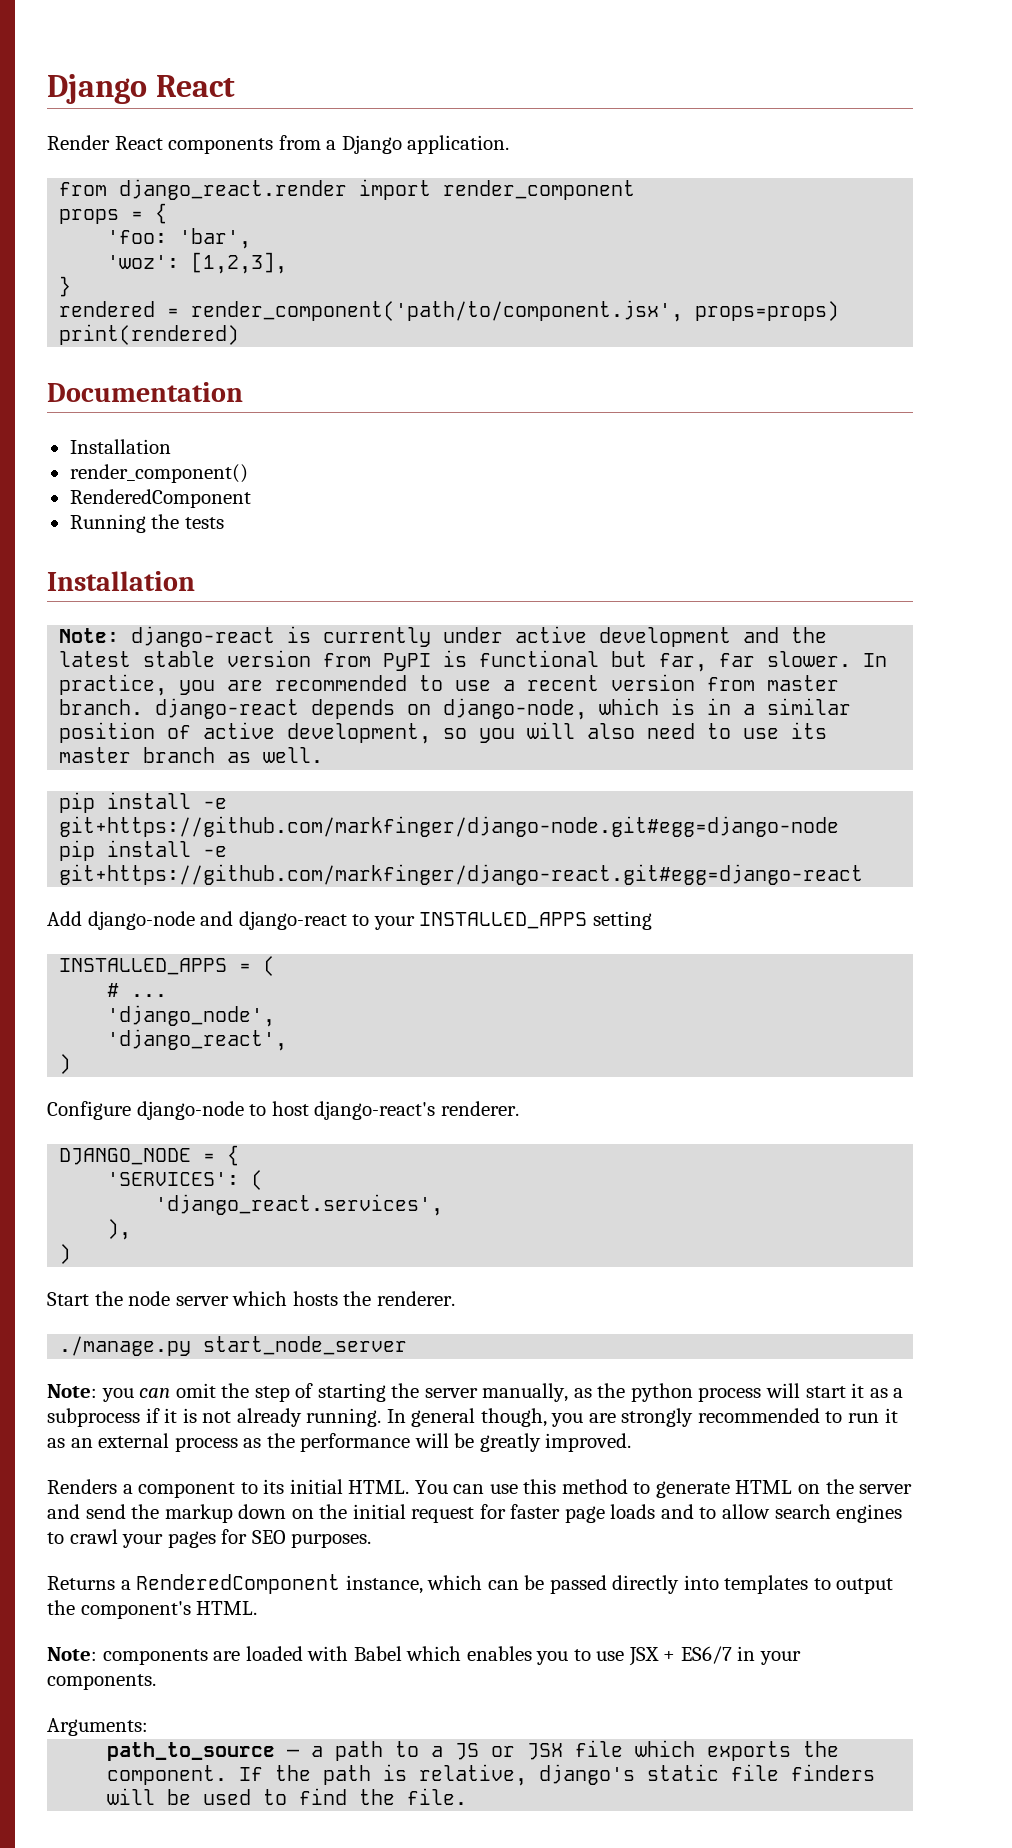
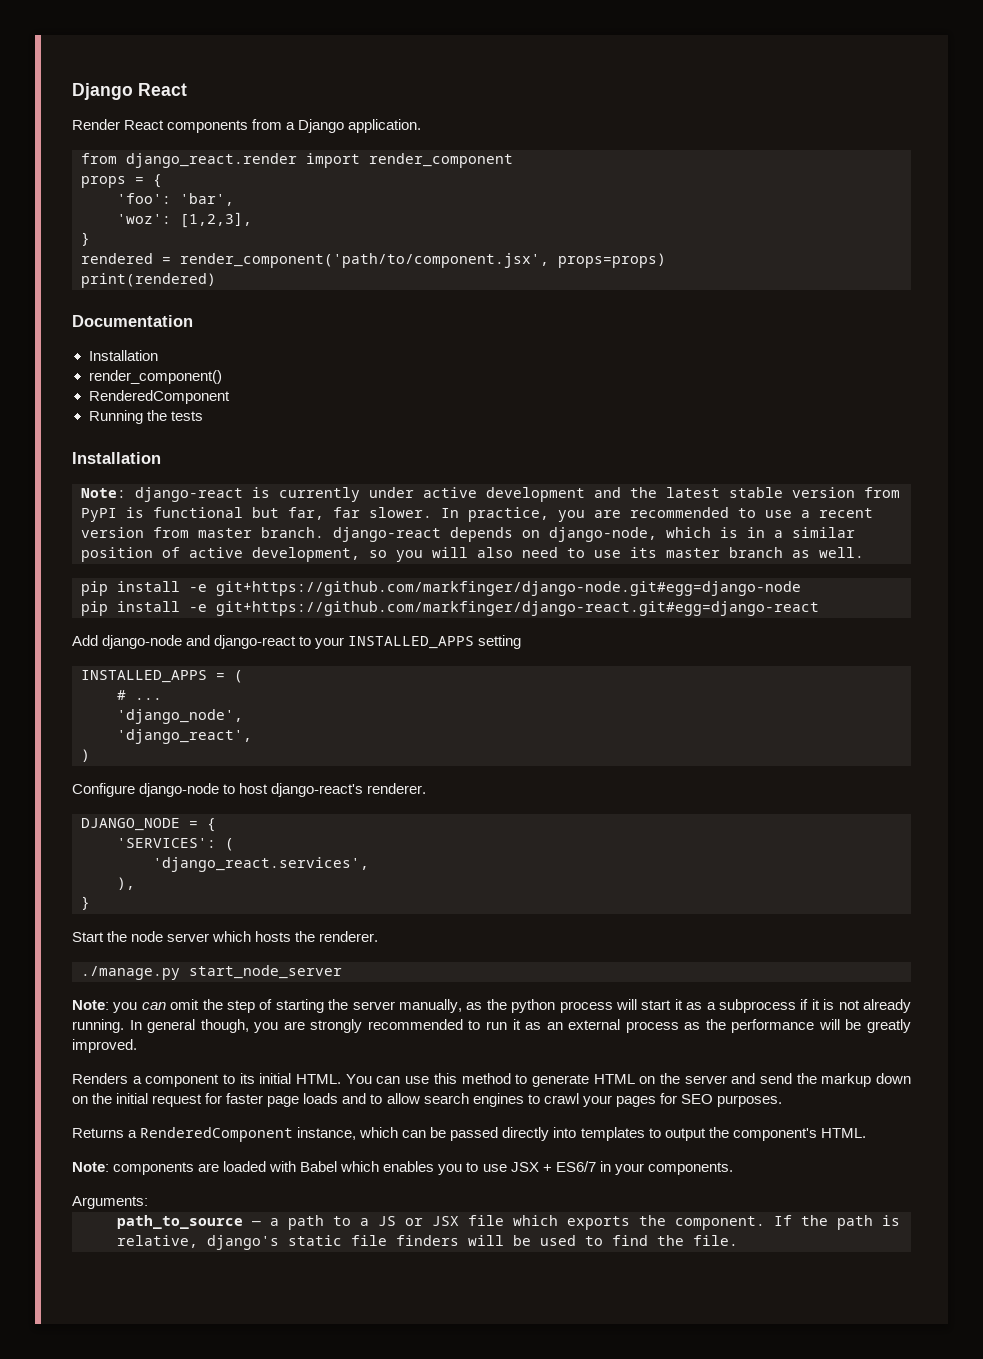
[107,230,168,244] 'foo: -> [117,193,171,204] 'foo':
[59,1244,72,1264] ) -> [81,896,90,910] }

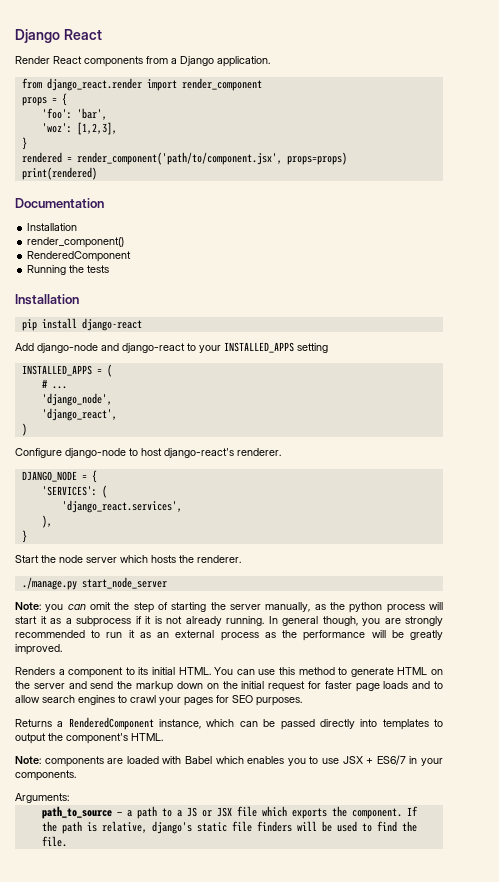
[81,487,900,502] [81,507,873,522] [81,527,855,542] [81,547,864,562] [81,581,801,596] [81,601,819,616] Note: django-react is currently under active development and the latest stable version from PyPI is functional but far, far slower. In practice, you are recommended to use a recent version from master branch. django-react depends on django-node, which is in a similar position of active development, so you will also need to use its master branch as well. // pip install -e git+https://github.com/markfinger/django-node.git#egg=django-node // pip install -e git+https://github.com/markfinger/django-react.git#egg=django-react -> [21,318,142,331] pip install django-react

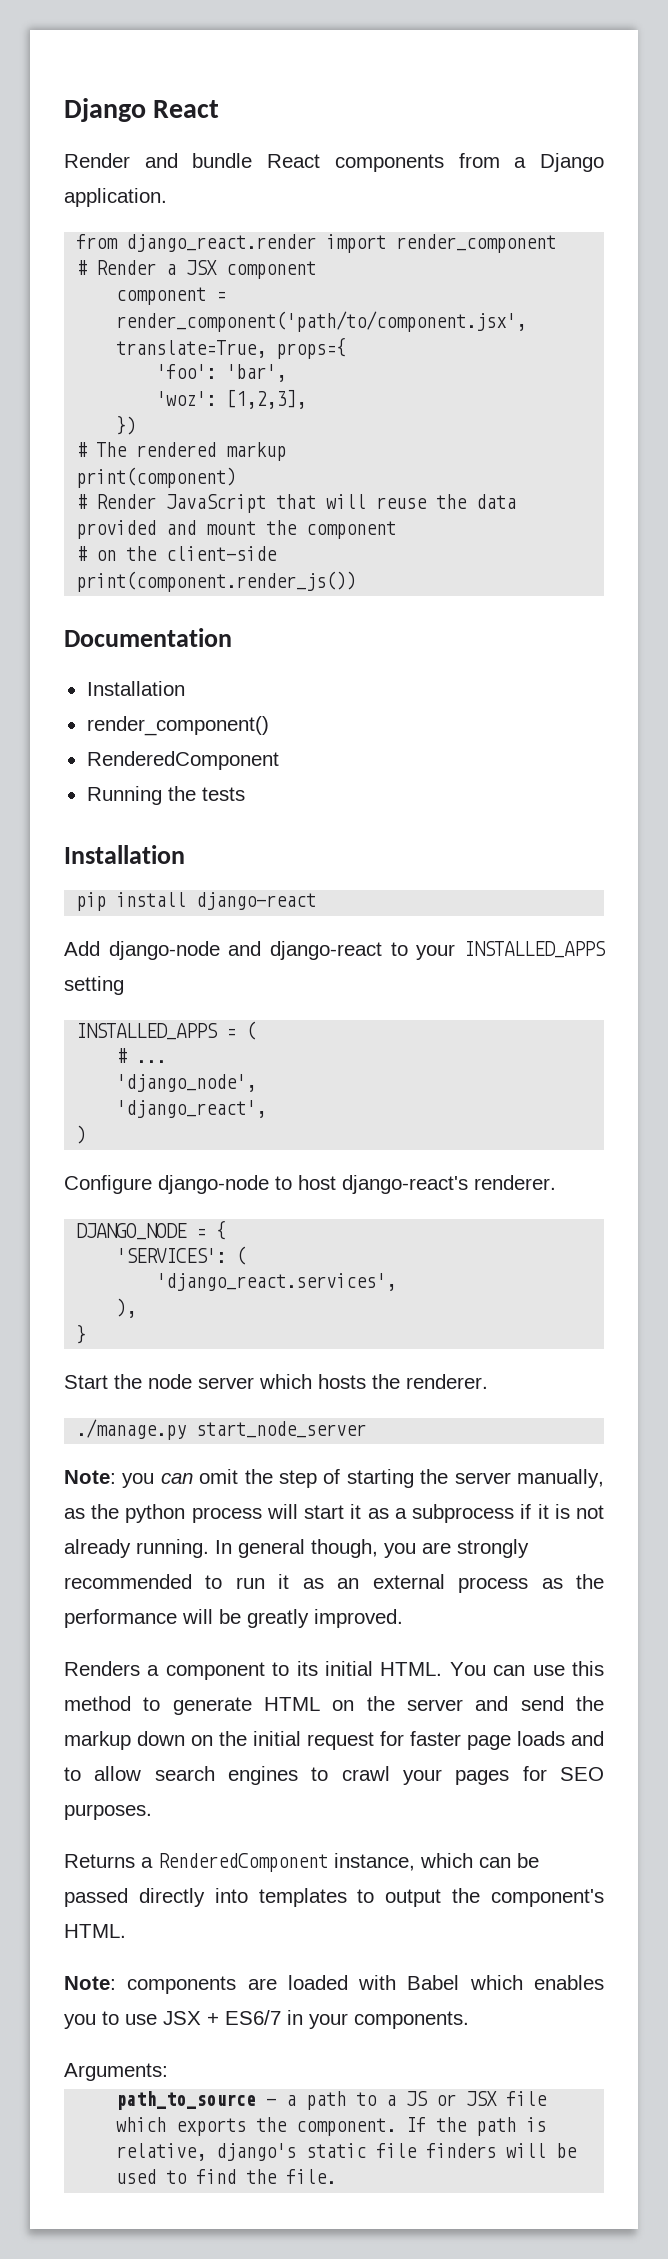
(50, 60) none -> [144,153,253,168] and bundle
[21,93,67,106] [41,108,107,120] [41,122,117,135] [21,137,27,150] [21,152,347,165] [21,167,97,180] props = { // 'foo': 'bar', // 'woz': [1,2,3], // } // rendered = render_component('path/to/component.jsx', props=props) // print(rendered) -> [76,260,317,279] [116,287,227,305] [116,311,527,332] [116,337,347,359] [156,364,287,382] [156,389,307,409] [116,415,137,435] [76,442,287,461] [76,467,237,488] [76,494,517,513] [76,520,397,539] [76,546,278,561] [76,571,357,592] # Render a JSX component // component = render_component('path/to/component.jsx', translate=True, props={ // 'foo': 'bar', // 'woz': [1,2,3], // }) // # The rendered markup // print(component) // # Render JavaScript that will reuse the data provided and mount the component // # on the client-side // print(component.render_js())

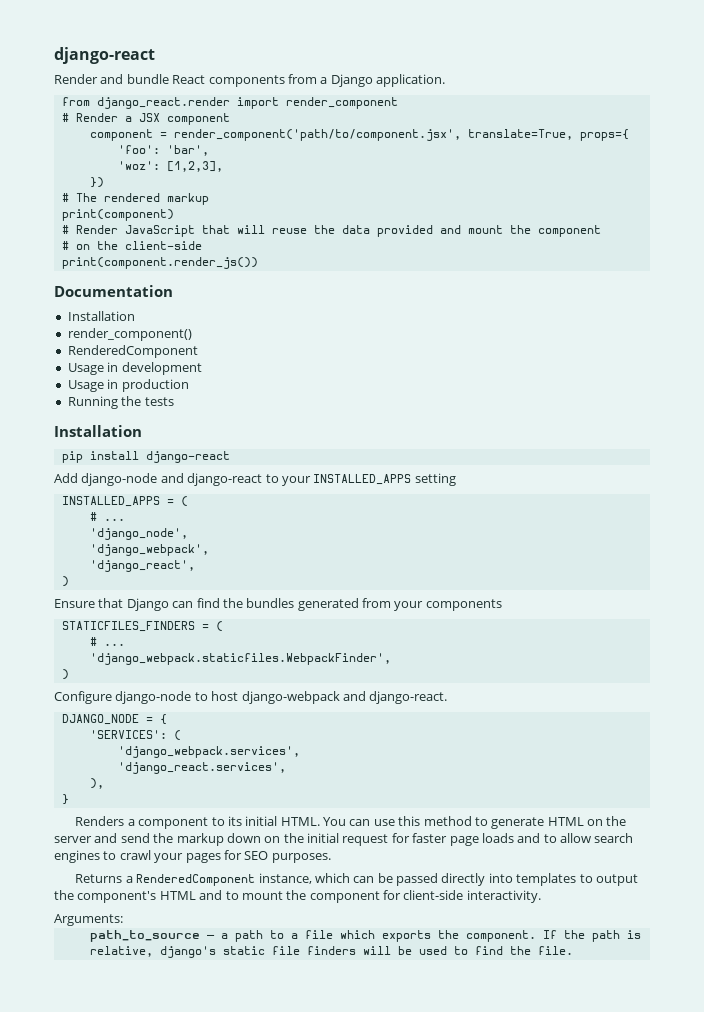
[64,98,220,122] Django React -> [54,47,155,64] django-react
(279, 760) none -> [67,362,202,375] [67,379,189,392] // Usage in development // Usage in production
(257, 1083) none -> [89,544,209,556] // 'django_webpack',
(87, 1134) none -> [54,598,502,611] [61,621,223,632] [89,637,125,646] [89,653,391,665] [61,669,69,680] // Ensure that Django can find the bundles generated from your components // STATICFILES_FINDERS = ( // # ... // 'django_webpack.staticfiles.WebpackFinder', // )
[342,1175,556,1194] django-react's renderer. -> [241,691,448,704] django-webpack and django-react.
(247, 1255) none -> [117,746,300,758] // 'django_webpack.services',
[64,1374,488,1389] [76,1419,367,1440] [64,1469,604,1488] [64,1504,604,1523] [64,1539,529,1558] [64,1574,605,1593] [64,1609,403,1628] // Start the node server which hosts the renderer. // ./manage.py start_node_server // Note: you can omit the step of starting the server manually, as the python process will start it as a subprocess if it is not already running. In general though, you are strongly recommended to run it as an external process as the performance will be greatly improved. -> (69, 799) none
[64,1924,126,1938] [64,1975,604,1994] [64,2010,469,2029] HTML. // Note: components are loaded with Babel which enables you to use JSX + ES6/7 in your components. -> [159,890,541,903] HTML and to mount the component for client-side interactivity.
[406,2091,498,2106] JS or JSX -> (298, 936) none

